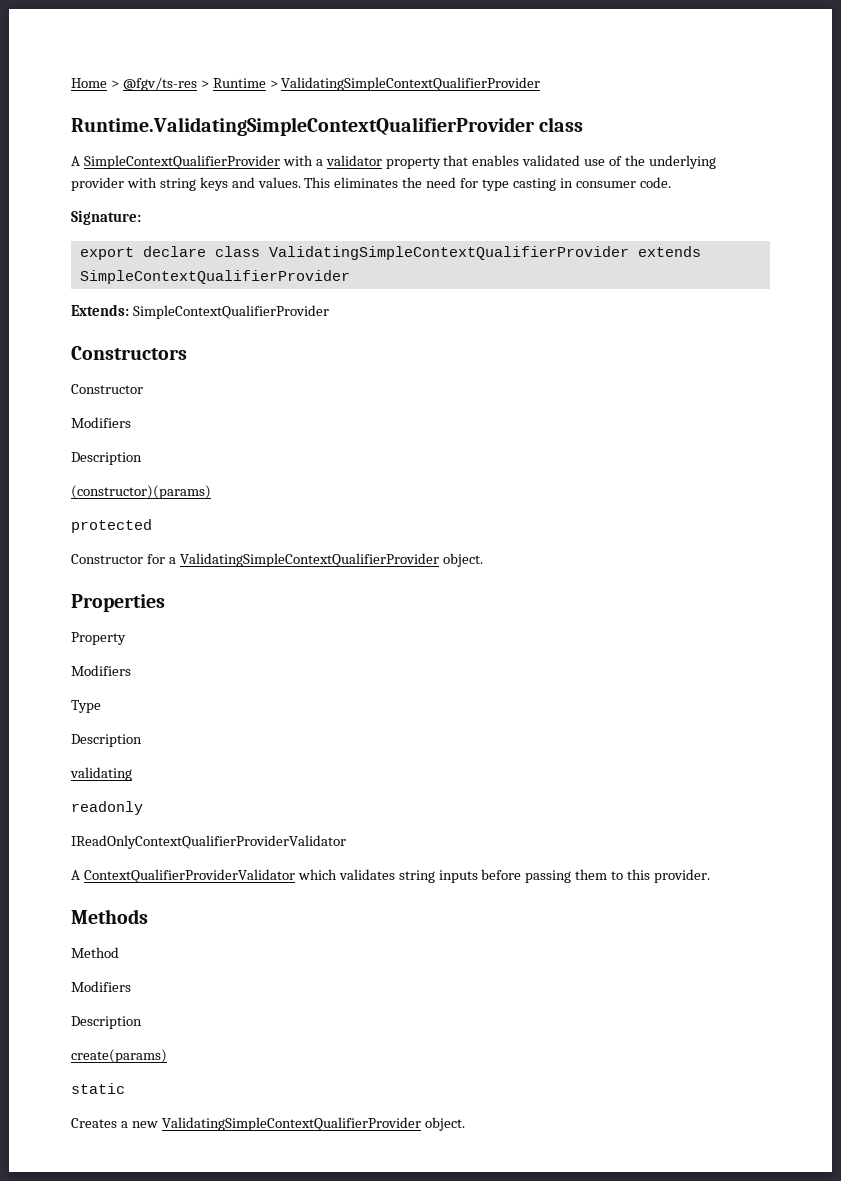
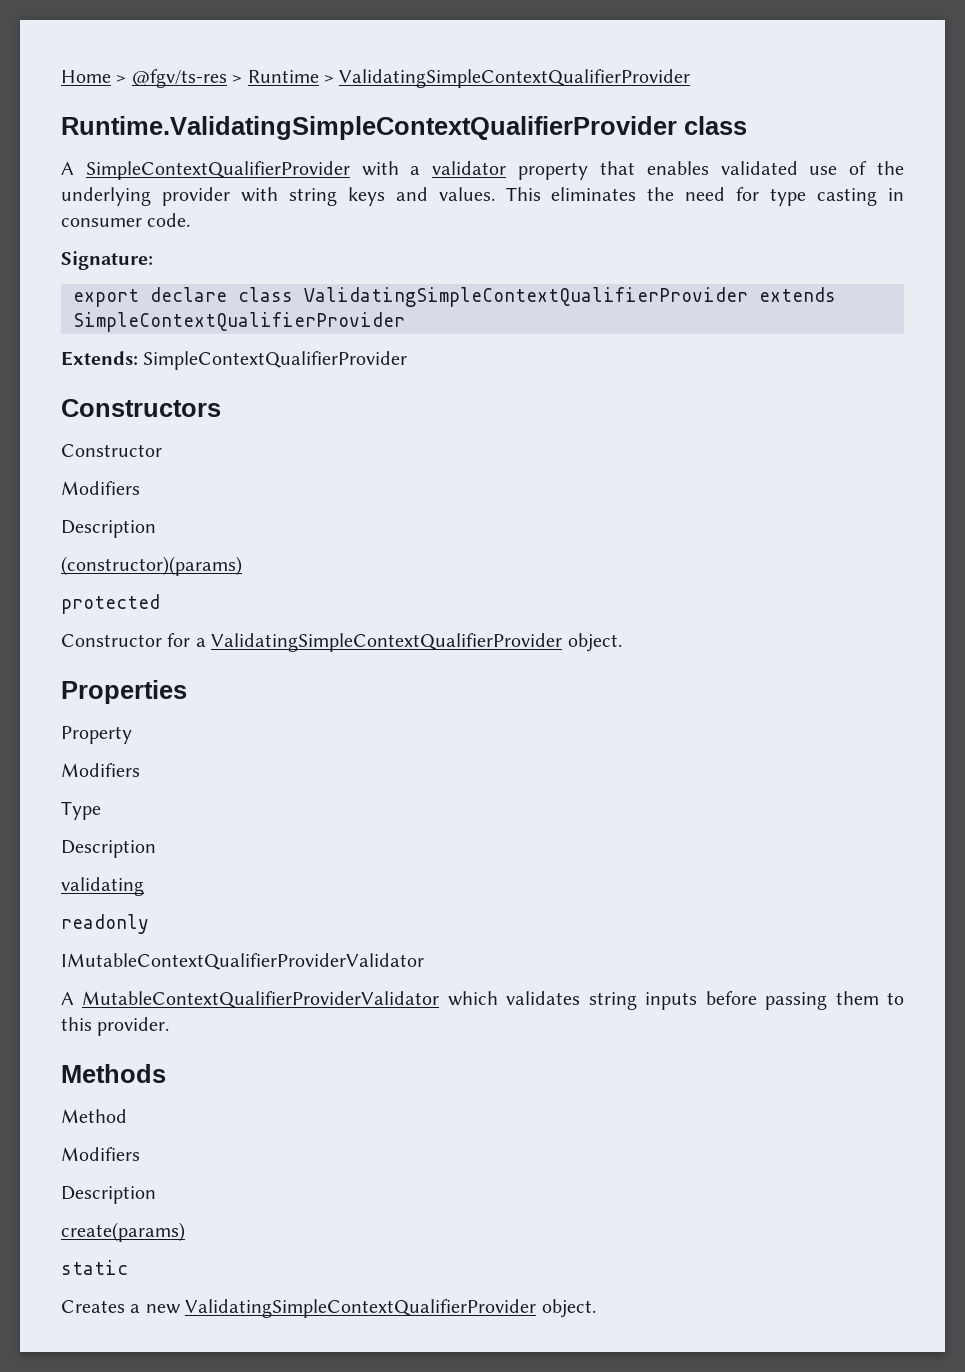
[71,835,346,849] [71,869,295,883] IReadOnlyContextQualifierProviderValidator // A ContextQualifierProviderValidator -> [61,953,424,970] [61,991,440,1008] IMutableContextQualifierProviderValidator // A MutableContextQualifierProviderValidator

